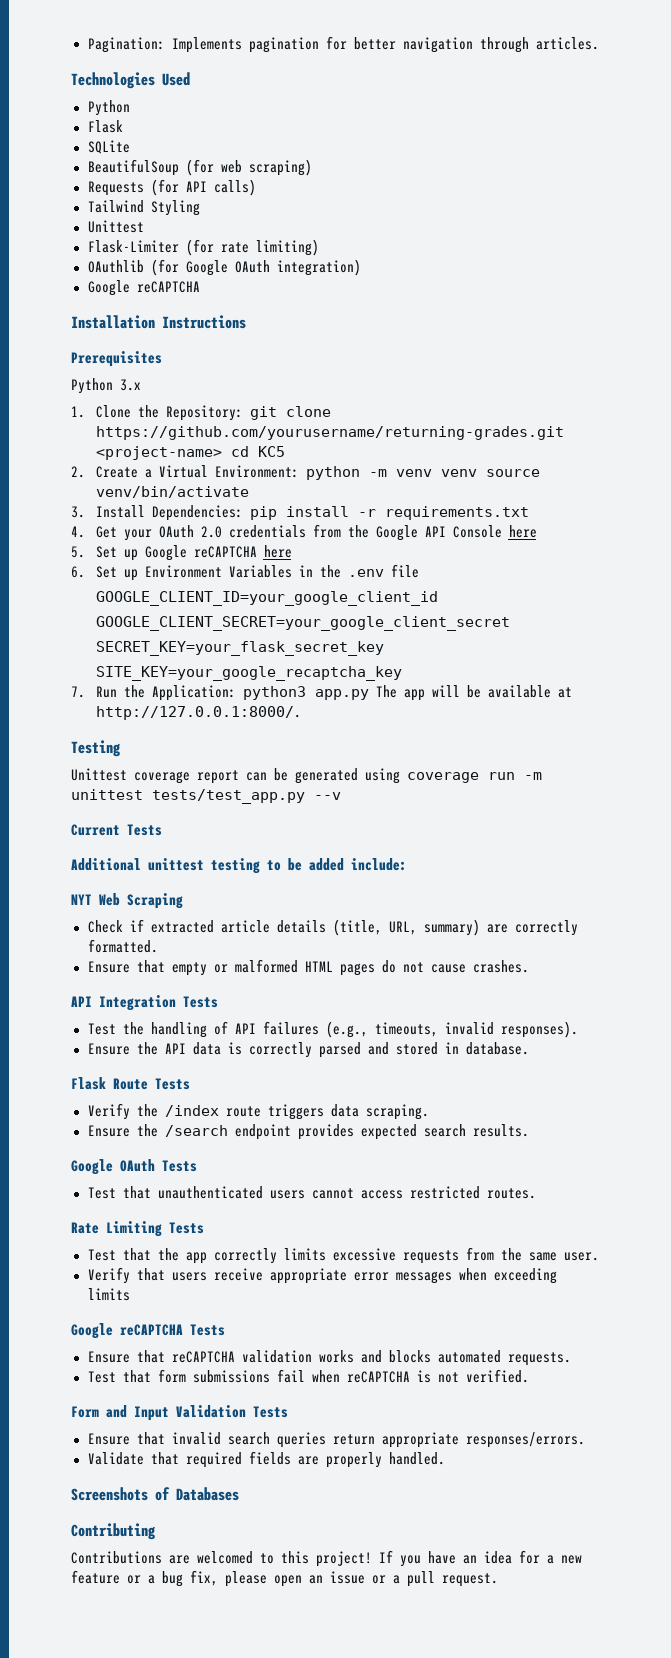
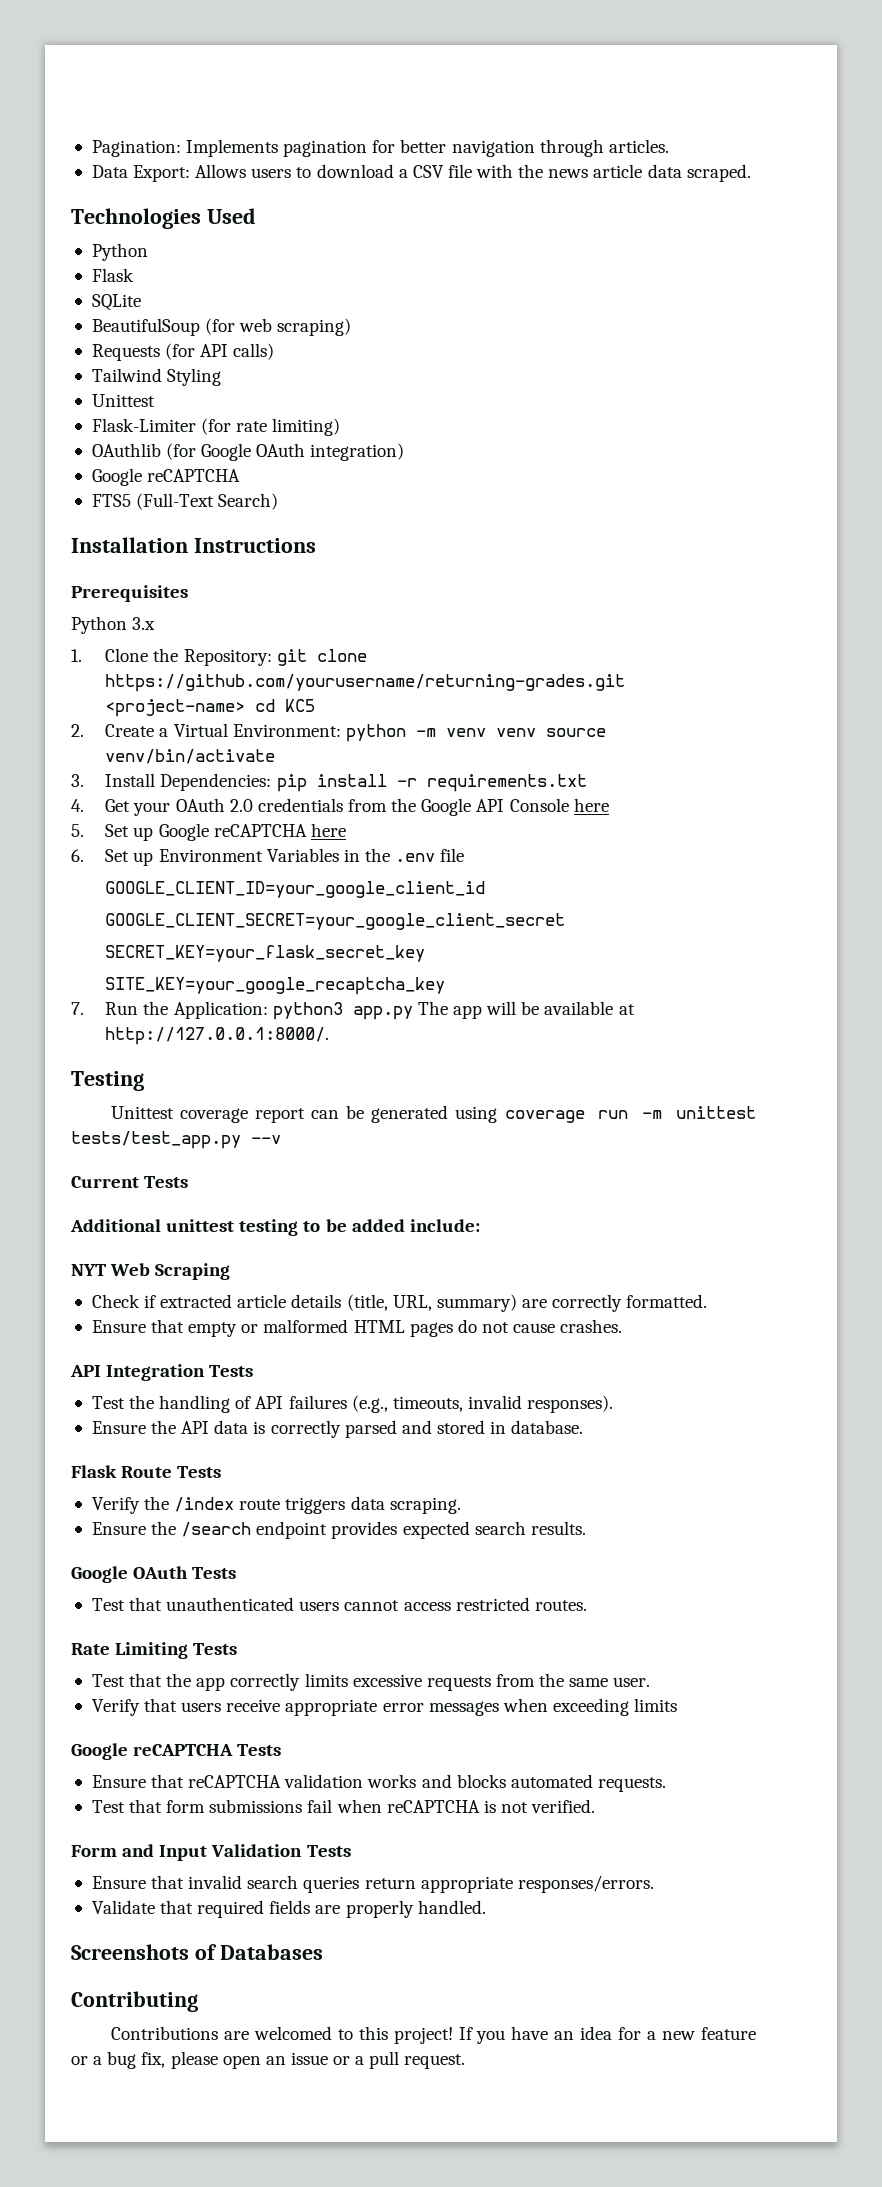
(599, 43) none -> [91,164,751,182] // Data Export: Allows users to download a CSV file with the news article data scraped.
(200, 287) none -> [91,493,279,510] // FTS5 (Full-Text Search)

